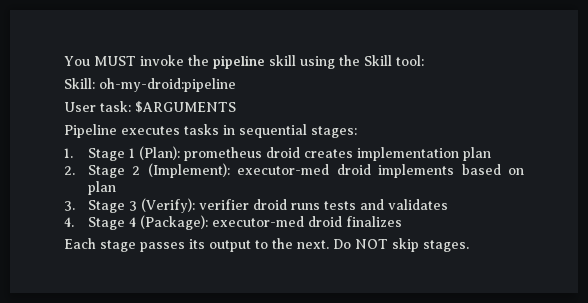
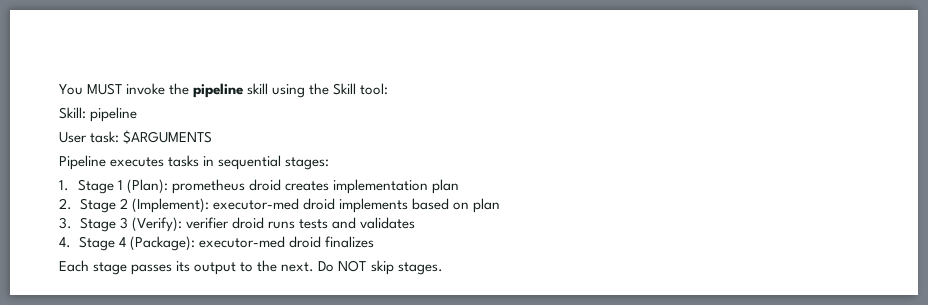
[99,78,236,92] oh-my-droid:pipeline -> [90,107,138,122] pipeline

